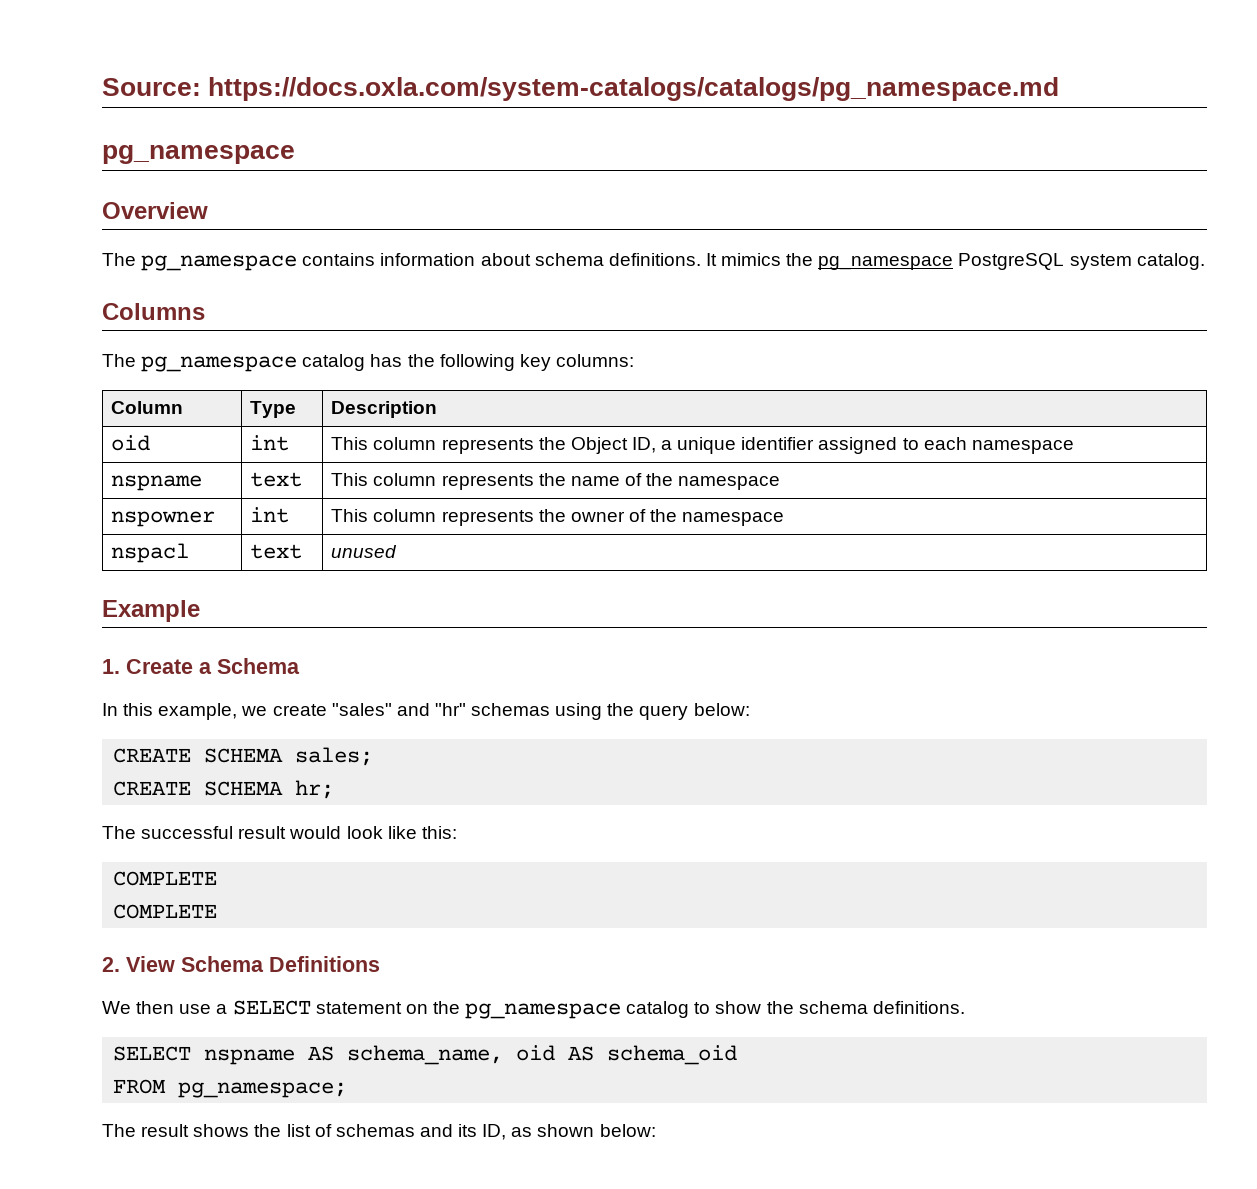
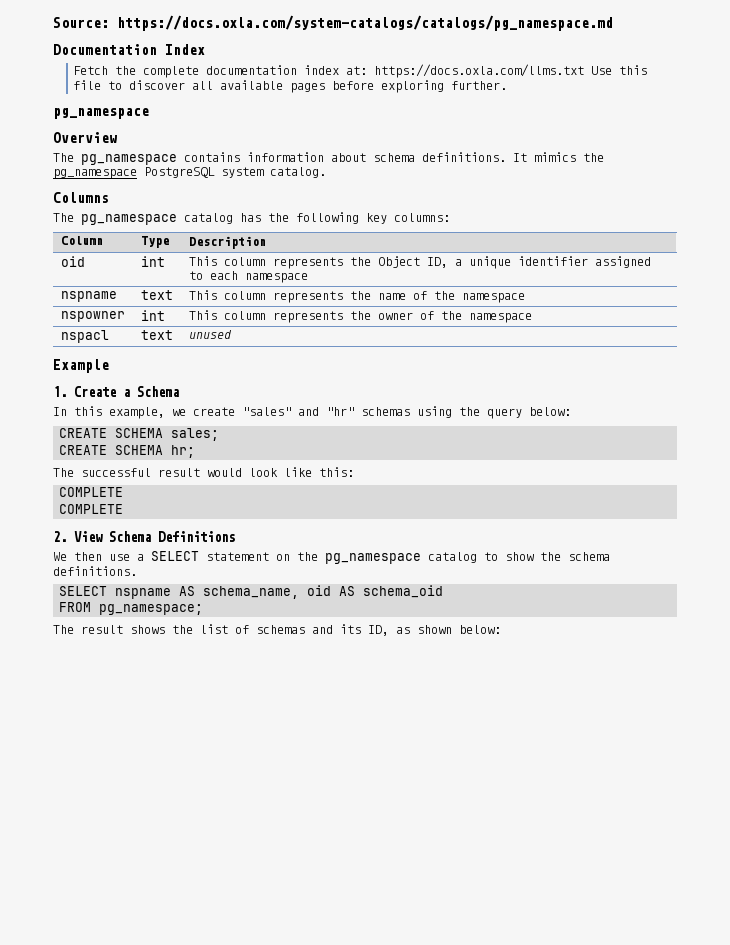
(1060, 89) none -> [53,44,205,55] [73,64,648,78] [73,80,508,93] // Documentation Index // Fetch the complete documentation index at: https://docs.oxla.com/llms.txt Use this file to discover all available pages before exploring further.

